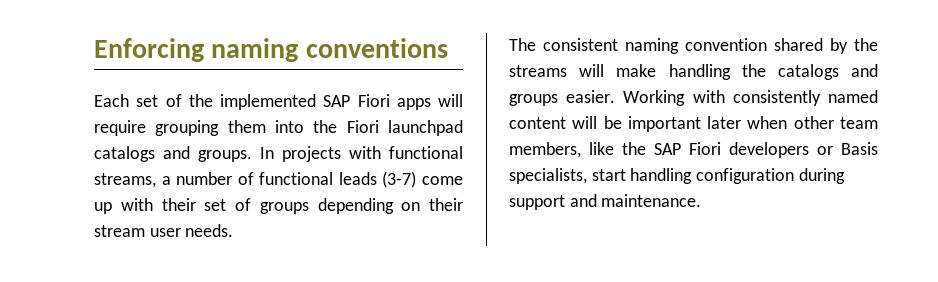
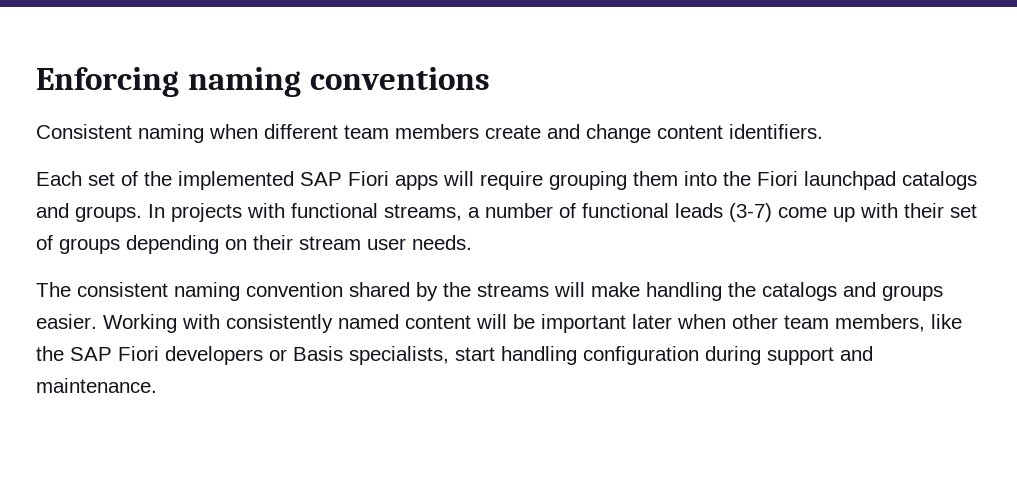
(448, 48) none -> [36,124,823,143] // Consistent naming when different team members create and change content identifiers.

